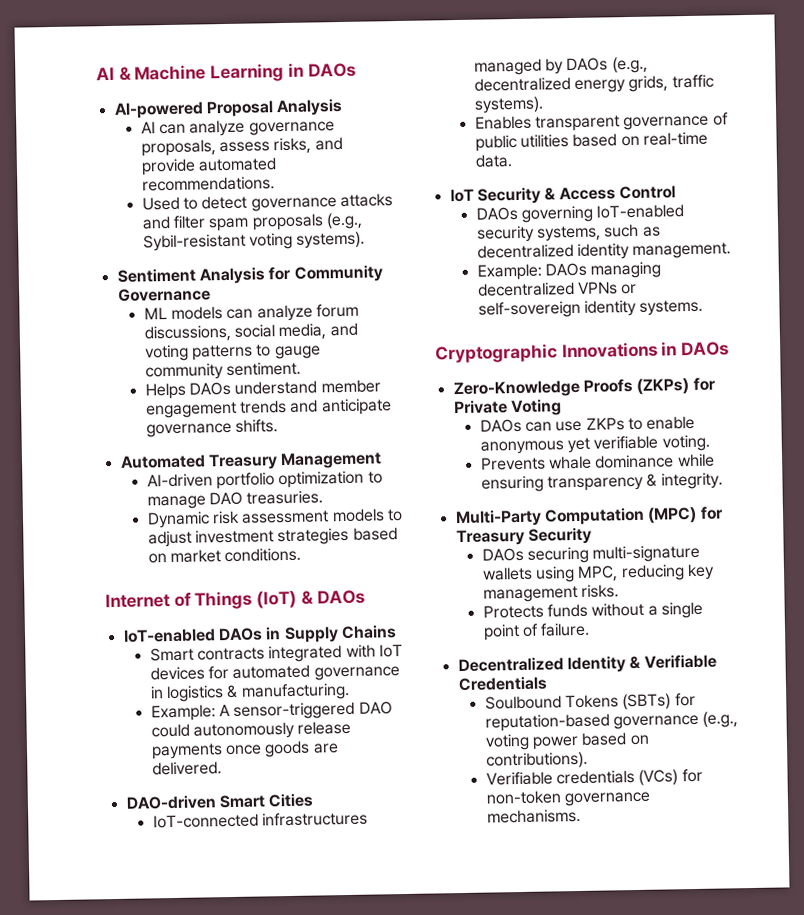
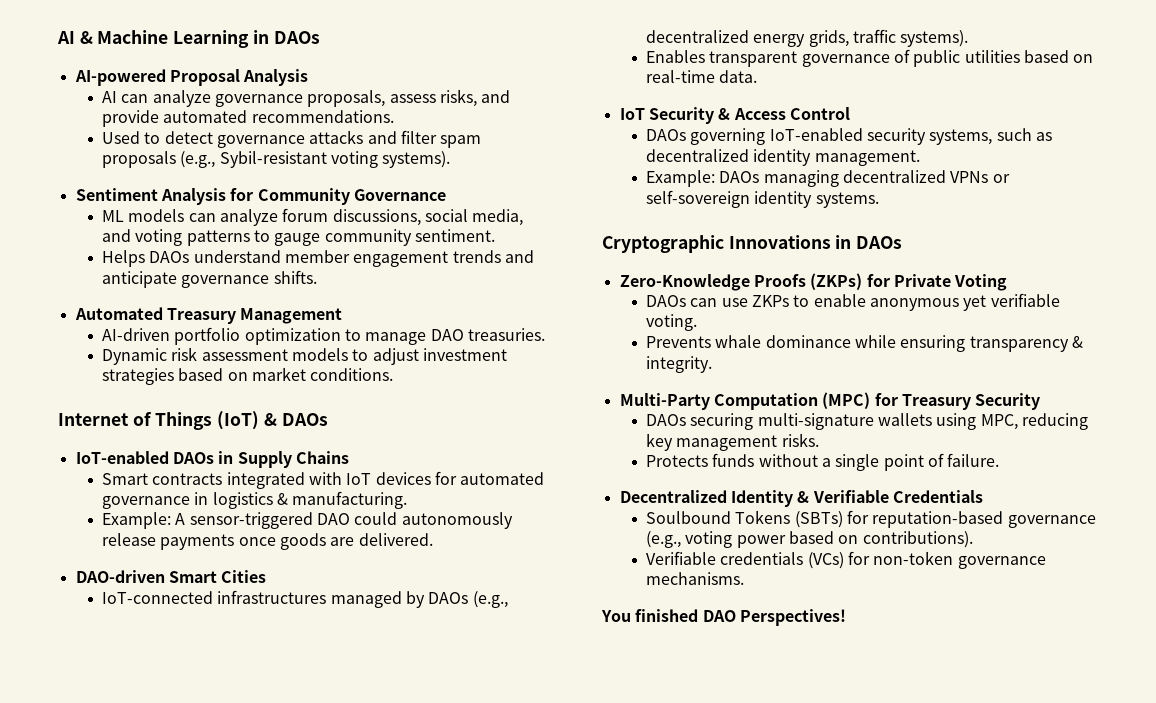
(581, 816) none -> [601,609,846,626] // You finished DAO Perspectives!

